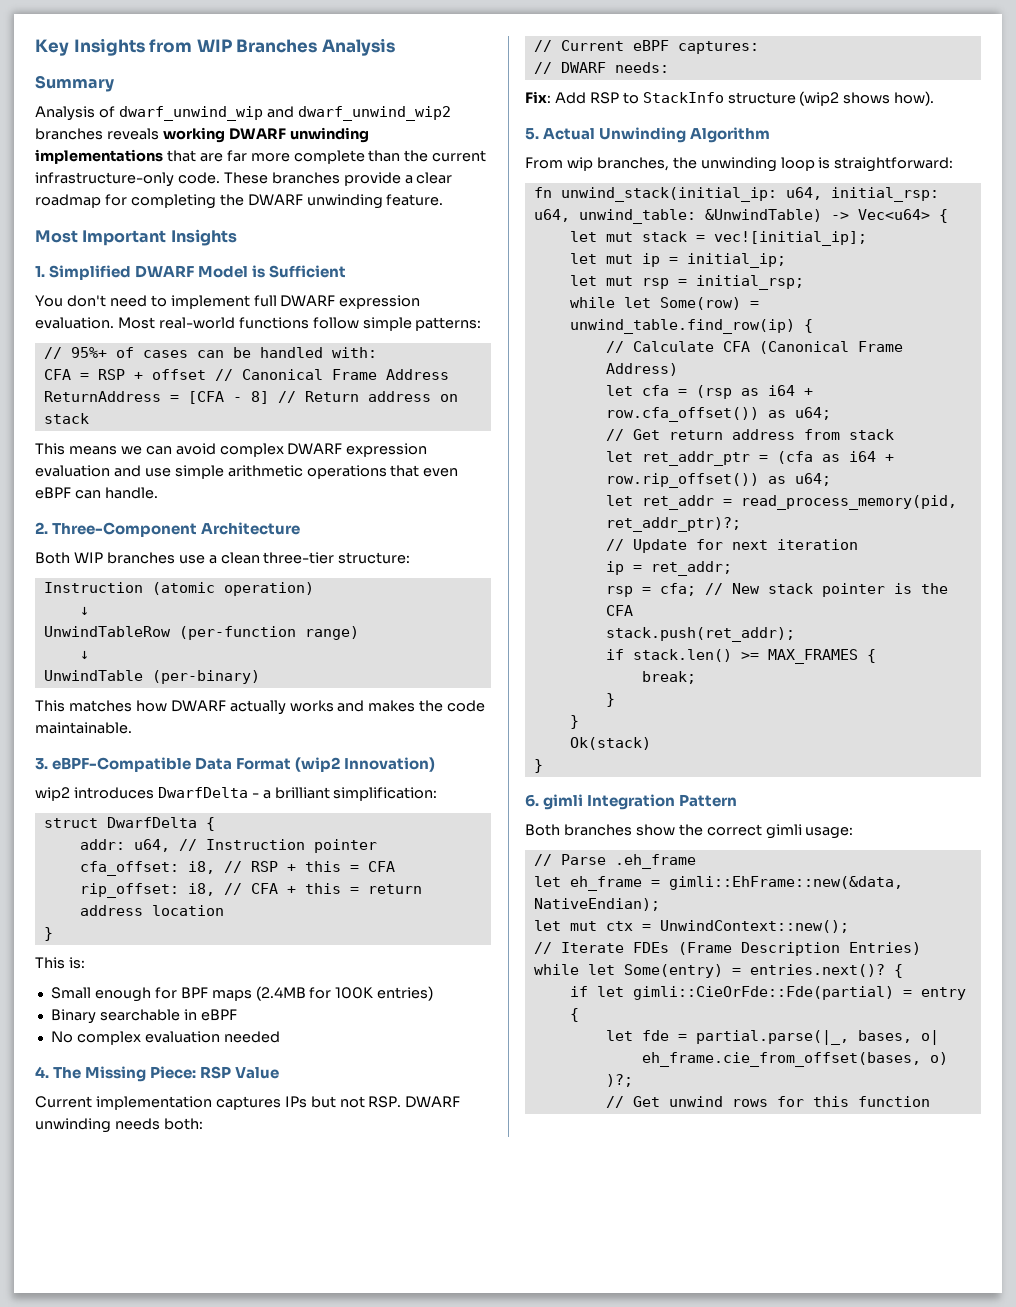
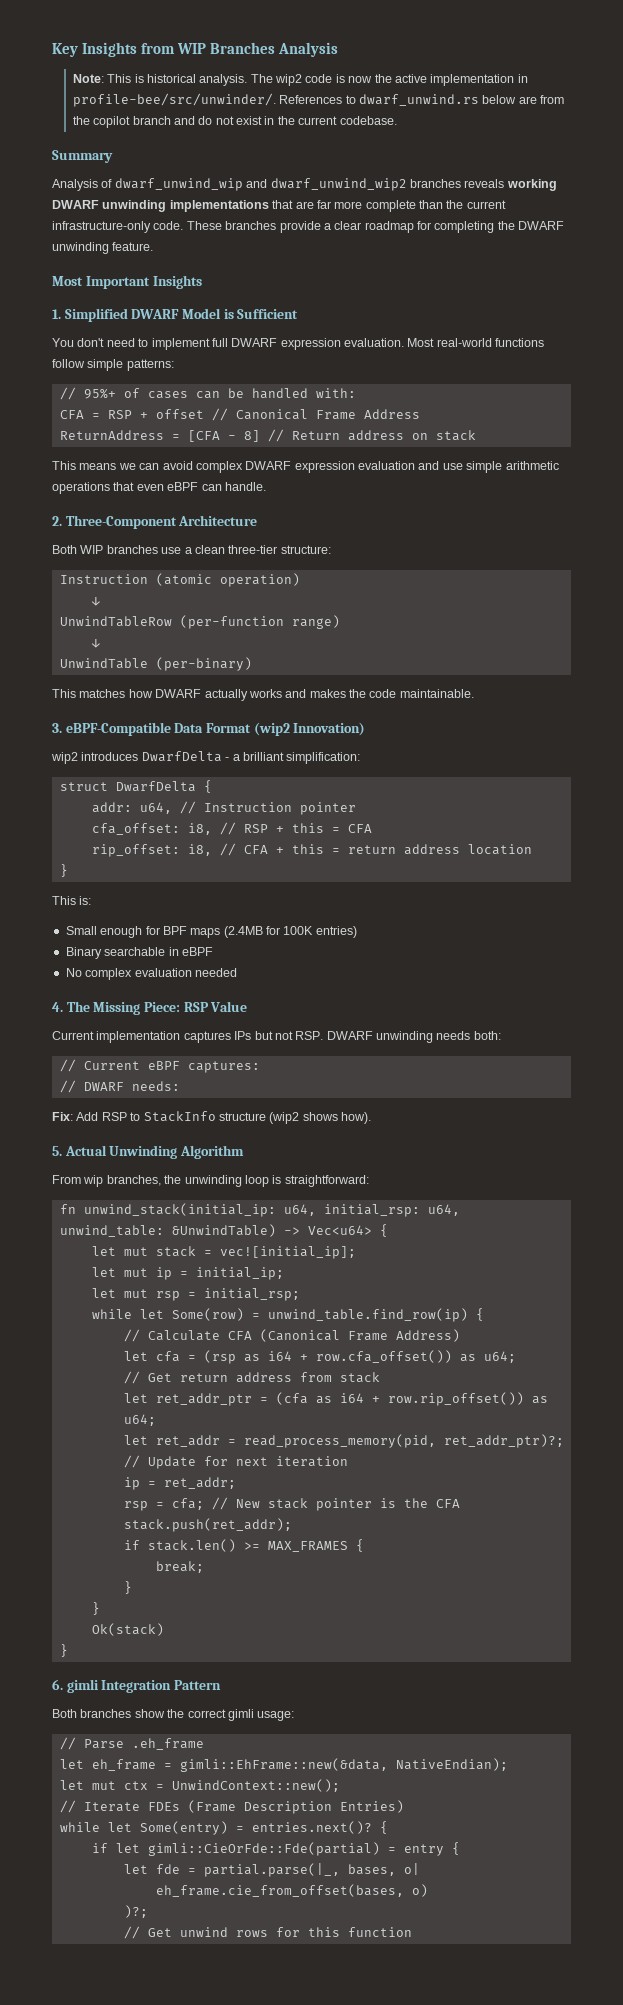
(395, 47) none -> [72,74,528,86] [72,93,565,107] [72,116,397,128] // Note: This is historical analysis. The wip2 code is now the active implementation in profile-bee/src/unwinder/. References to dwarf_unwind.rs below are from the copilot branch and do not exist in the current codebase.

